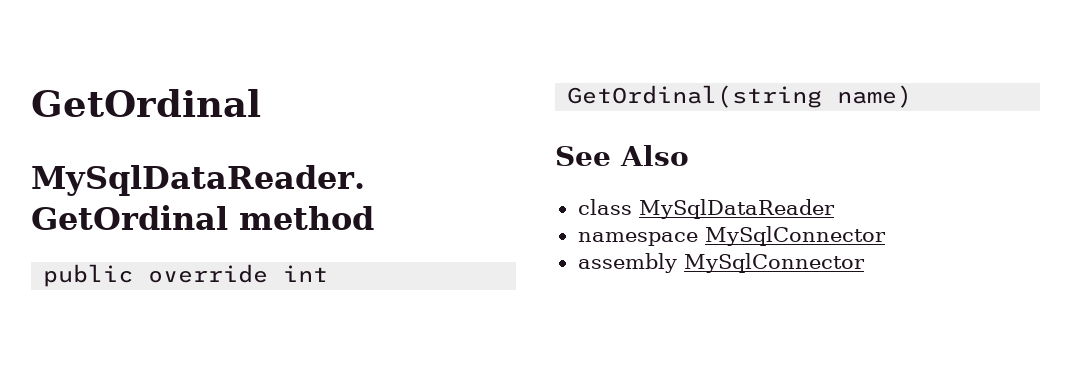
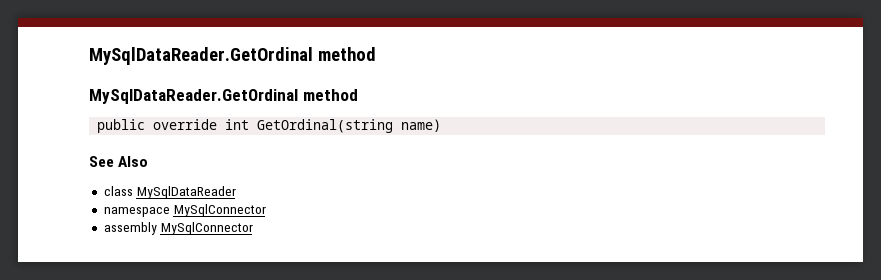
[31,89,261,117] GetOrdinal -> [89,47,376,65] MySqlDataReader.GetOrdinal method

